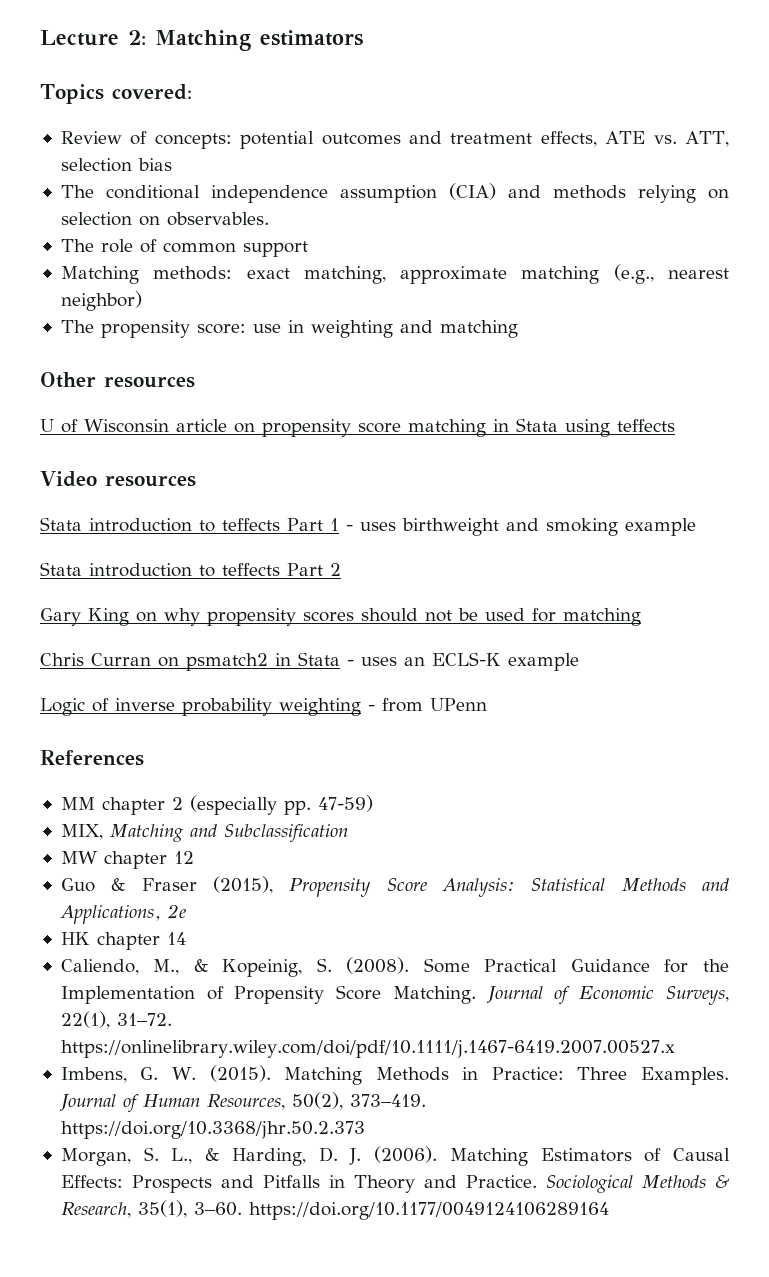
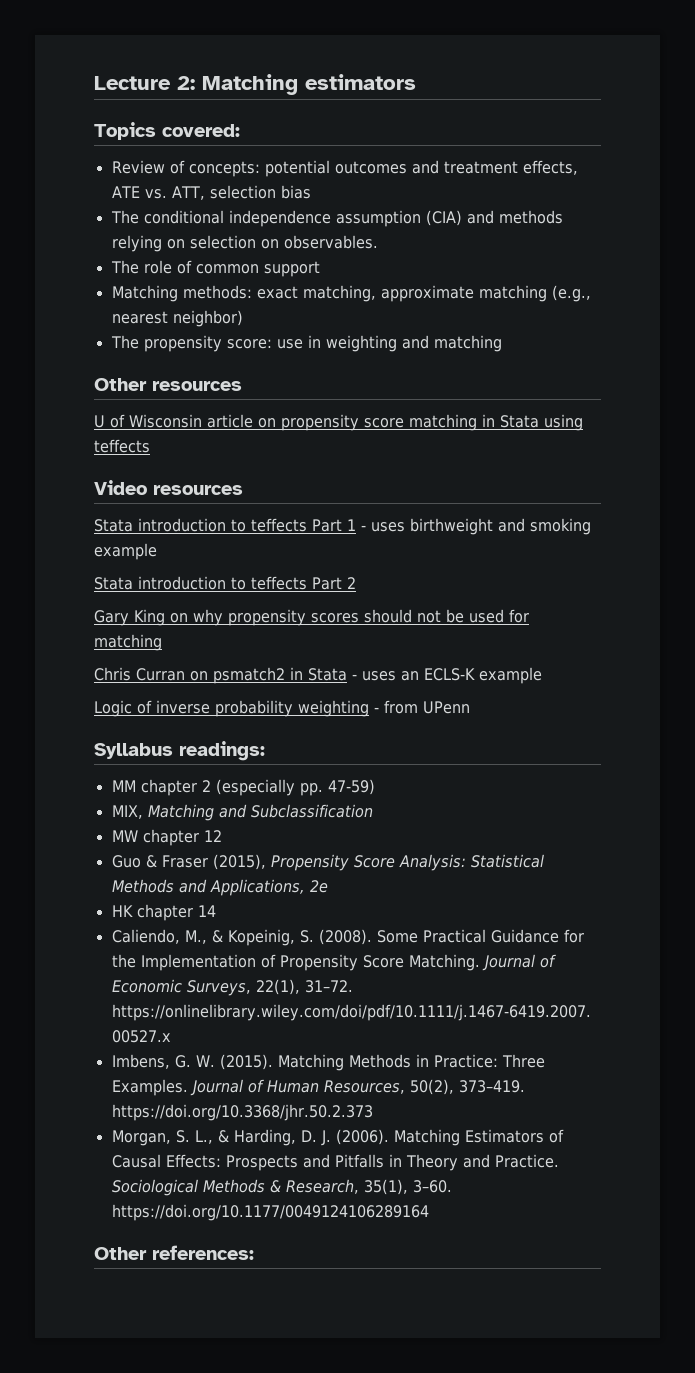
[40,750,144,766] References -> [94,741,265,761] Syllabus readings:
(609, 1211) none -> [94,1245,254,1260] // Other references:

